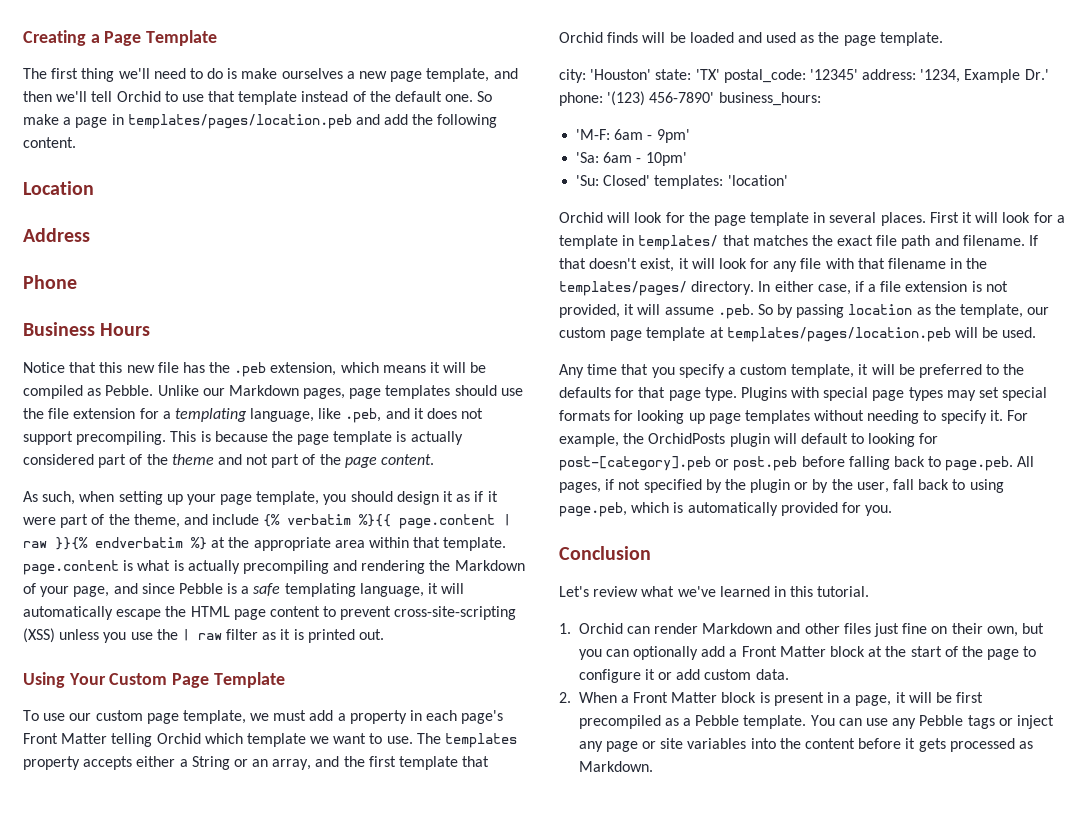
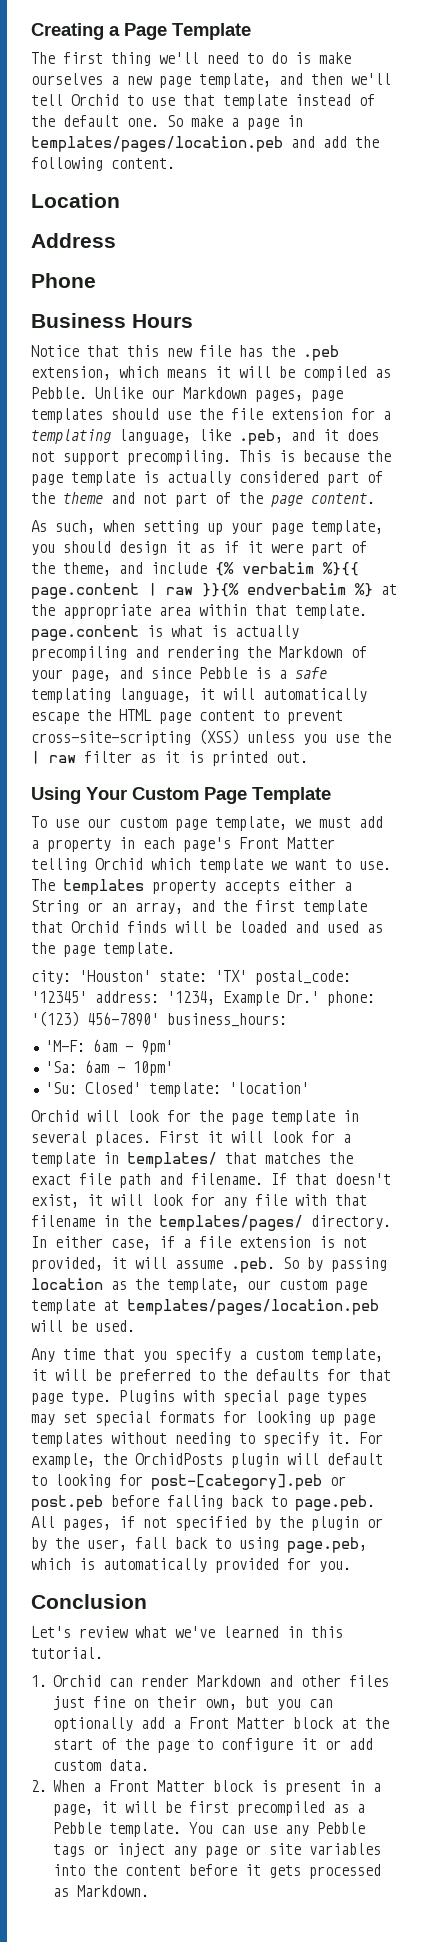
[654,175,724,189] templates: -> [148,1082,221,1097] template:

